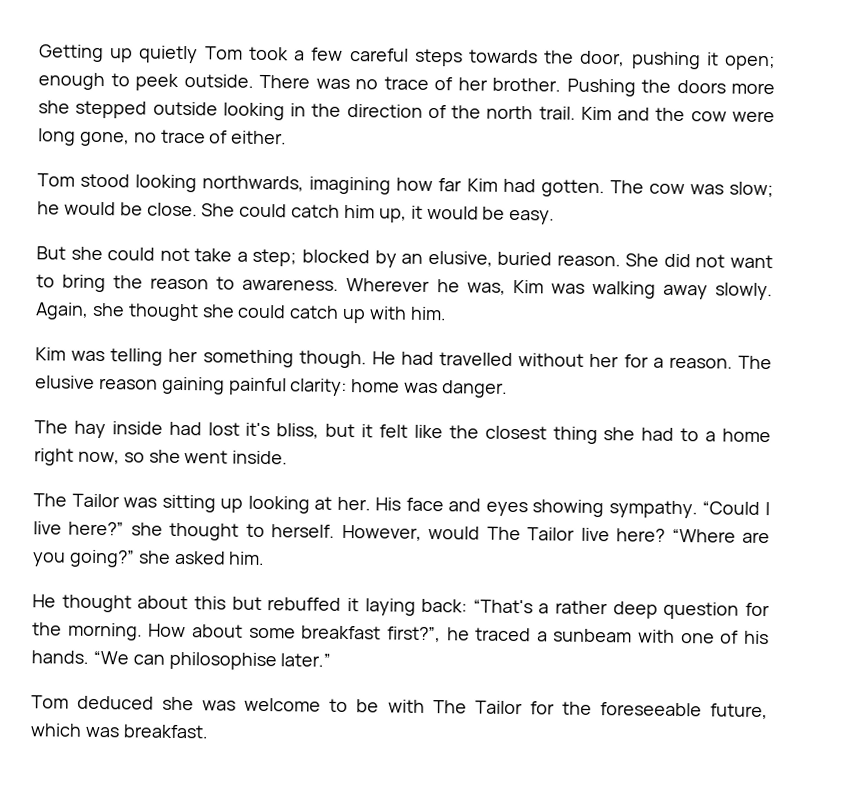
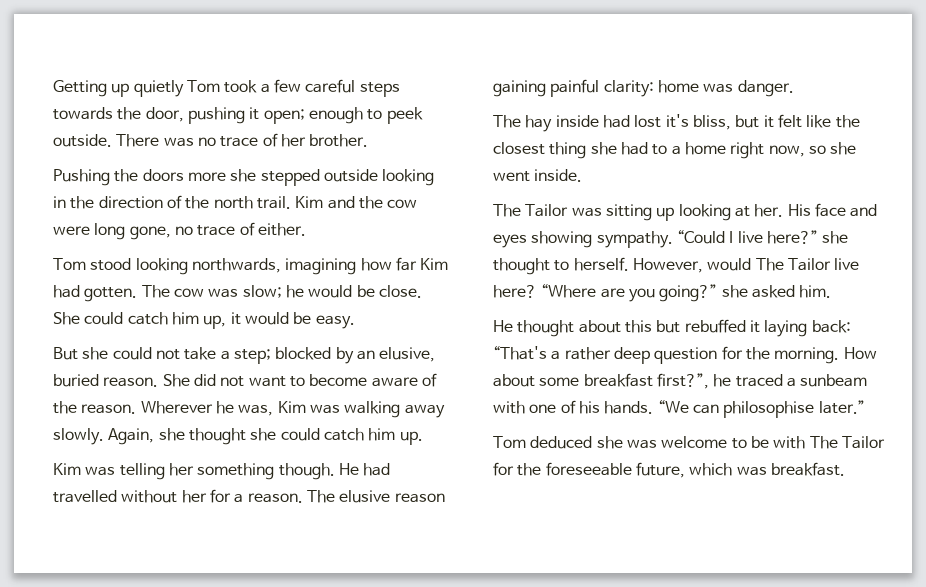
(561, 84) none -> (369, 140) //
[62,274,340,293] bring the reason to awareness. -> [309,373,437,387] [53,401,137,414] become aware of the reason.
[342,306,447,324] up with him. -> [368,428,423,445] him up.

